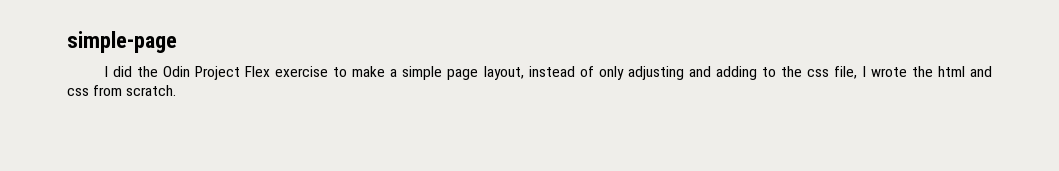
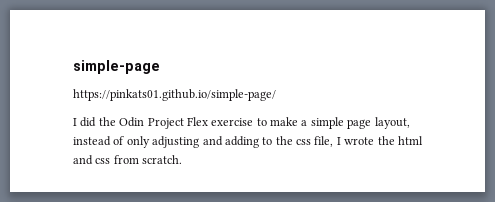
(177, 42) none -> [73,89,276,101] // https://pinkats01.github.io/simple-page/

